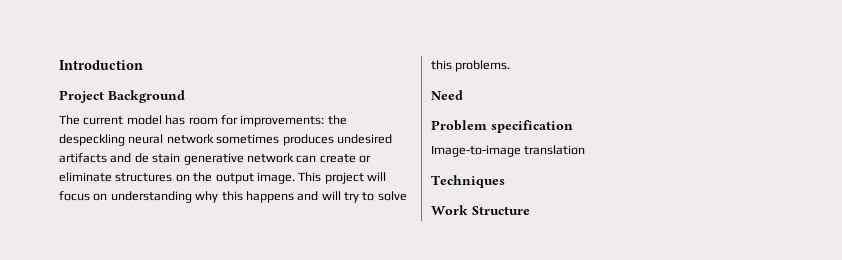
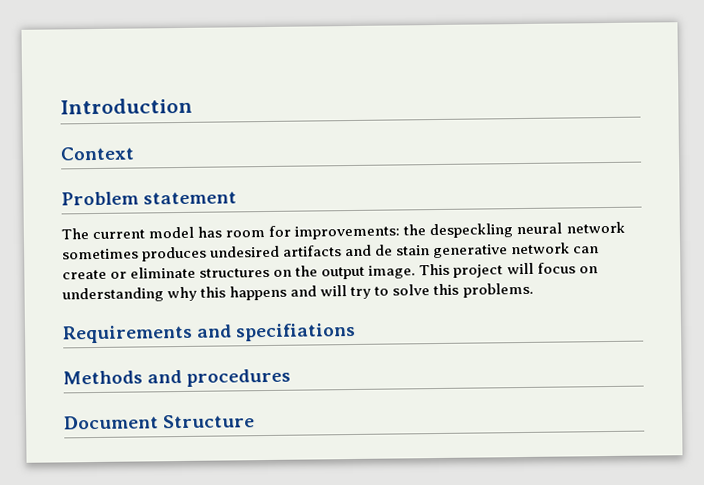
[59,90,185,103] Project Background -> [60,146,135,161] [61,191,238,206] Context // Problem statement
[431,90,463,100] [431,120,573,133] [431,145,586,157] [431,175,505,188] [431,205,468,215] Need // Problem specification // Image-to-image translation // Techniques // Work -> [62,322,357,344] [63,368,292,387] [64,415,159,430] Requirements and specifiations // Methods and procedures // Document

